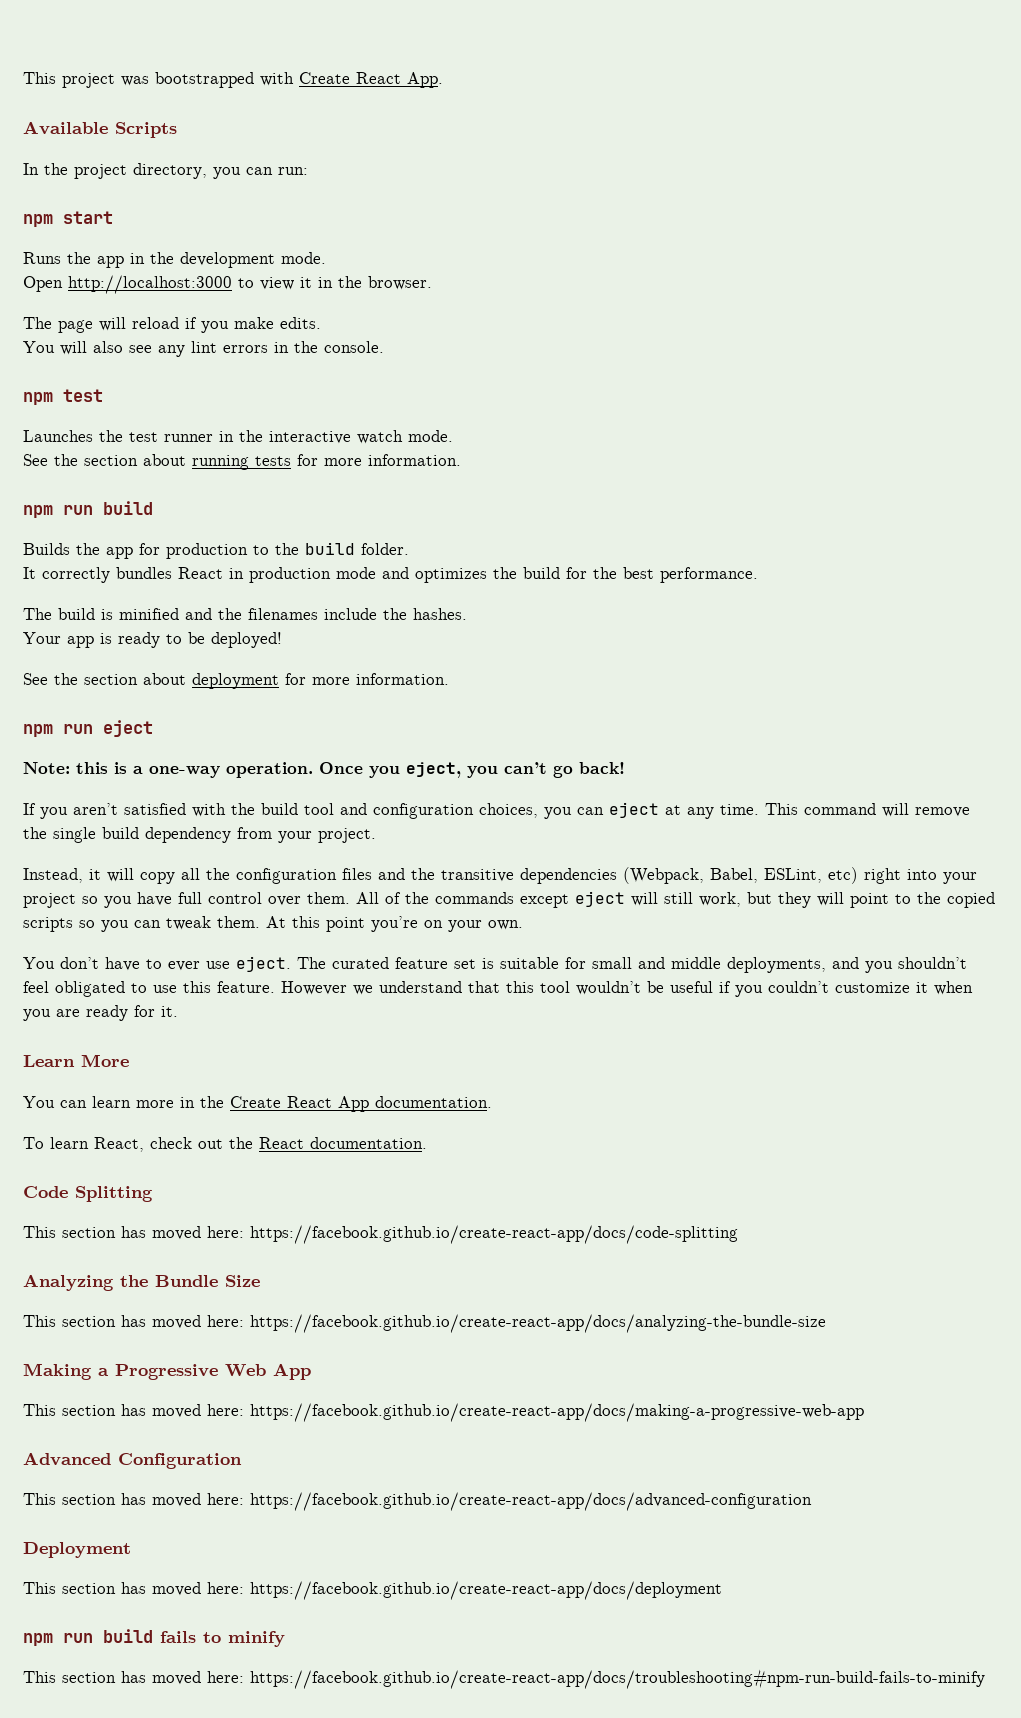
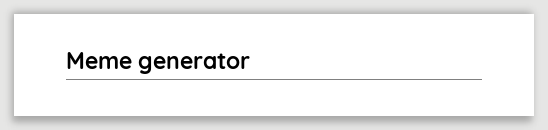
[23,72,443,88] [23,121,177,138] [23,163,308,179] [23,211,113,227] [23,252,326,268] [23,275,432,294] [23,317,321,333] [23,341,384,357] [23,389,103,405] [23,430,453,444] [23,454,461,470] [23,501,153,518] [23,542,409,559] [23,567,758,583] [23,608,467,620] [23,632,282,648] [23,673,449,689] [23,720,153,737] [23,762,625,778] [23,802,970,819] [23,827,376,843] [23,867,977,884] [23,891,995,908] [23,916,523,932] [23,956,967,973] [23,981,973,997] [23,1005,178,1021] [23,1054,129,1067] [23,1096,492,1112] [23,1137,427,1152] [23,1186,153,1202] [23,1225,738,1244] [23,1274,260,1291] [23,1314,826,1333] [23,1363,311,1380] [23,1403,864,1422] [23,1452,242,1469] [23,1492,812,1511] [23,1542,131,1558] [23,1581,722,1600] [23,1629,285,1647] [23,1669,985,1689] This project was bootstrapped with Create React App. // Available Scripts // In the project directory, you can run: // npm start // Runs the app in the development mode. // Open http://localhost:3000 to view it in the browser. // The page will reload if you make edits. // You will also see any lint errors in the console. // npm test // Launches the test runner in the interactive watch mode. // See the section about running tests for more information. // npm run build // Builds the app for production to the build folder. // It correctly bundles React in production mode and optimizes the build for the best performance. // The build is minified and the filenames include the hashes. // Your app is ready to be deployed! // See the section about deployment for more information. // npm run eject // Note: this is a one-way operation. Once you eject, you can’t go back! // If you aren’t satisfied with the build tool and configuration choices, you can eject at any time. This command will remove the single build dependency from your project. // Instead, it will copy all the configuration files and the transitive dependencies (Webpack, Babel, ESLint, etc) right into your project so you have full control over them. All of the commands except eject will still work, but they will point to the copied scripts so you can tweak them. At this point you’re on your own. // You don’t have to ever use eject. The curated feature set is suitable for small and middle deployments, and you shouldn’t feel obligated to use this feature. However we understand that this tool wouldn’t be useful if you couldn’t customize it when you are ready for it. // Learn More // You can learn more in the Create React App documentation. // To learn React, check out the React documentation. // Code Splitting // This section has moved here: https://facebook.github.io/create-react-app/docs/code-splitting // Analyzing the Bundle Size // This section has moved here: https://facebook.github.io/create-react-app/docs/analyzing-the-bundle-size // Making a Progressive Web App // This section has moved here: https://facebook.github.io/create-react-app/docs/making-a-progressive-web-app // Advanced Configuration // This section has moved here: https://facebook.github.io/create-react-app/docs/advanced-configuration // Deployment // This section has moved here: https://facebook.github.io/create-react-app/docs/deployment // npm run build fails to minify // This section has moved here: https://facebook.github.io/create-react-app/docs/troubleshooting#npm-run-build-fails-to-minify -> [66,52,251,74] Meme generator

